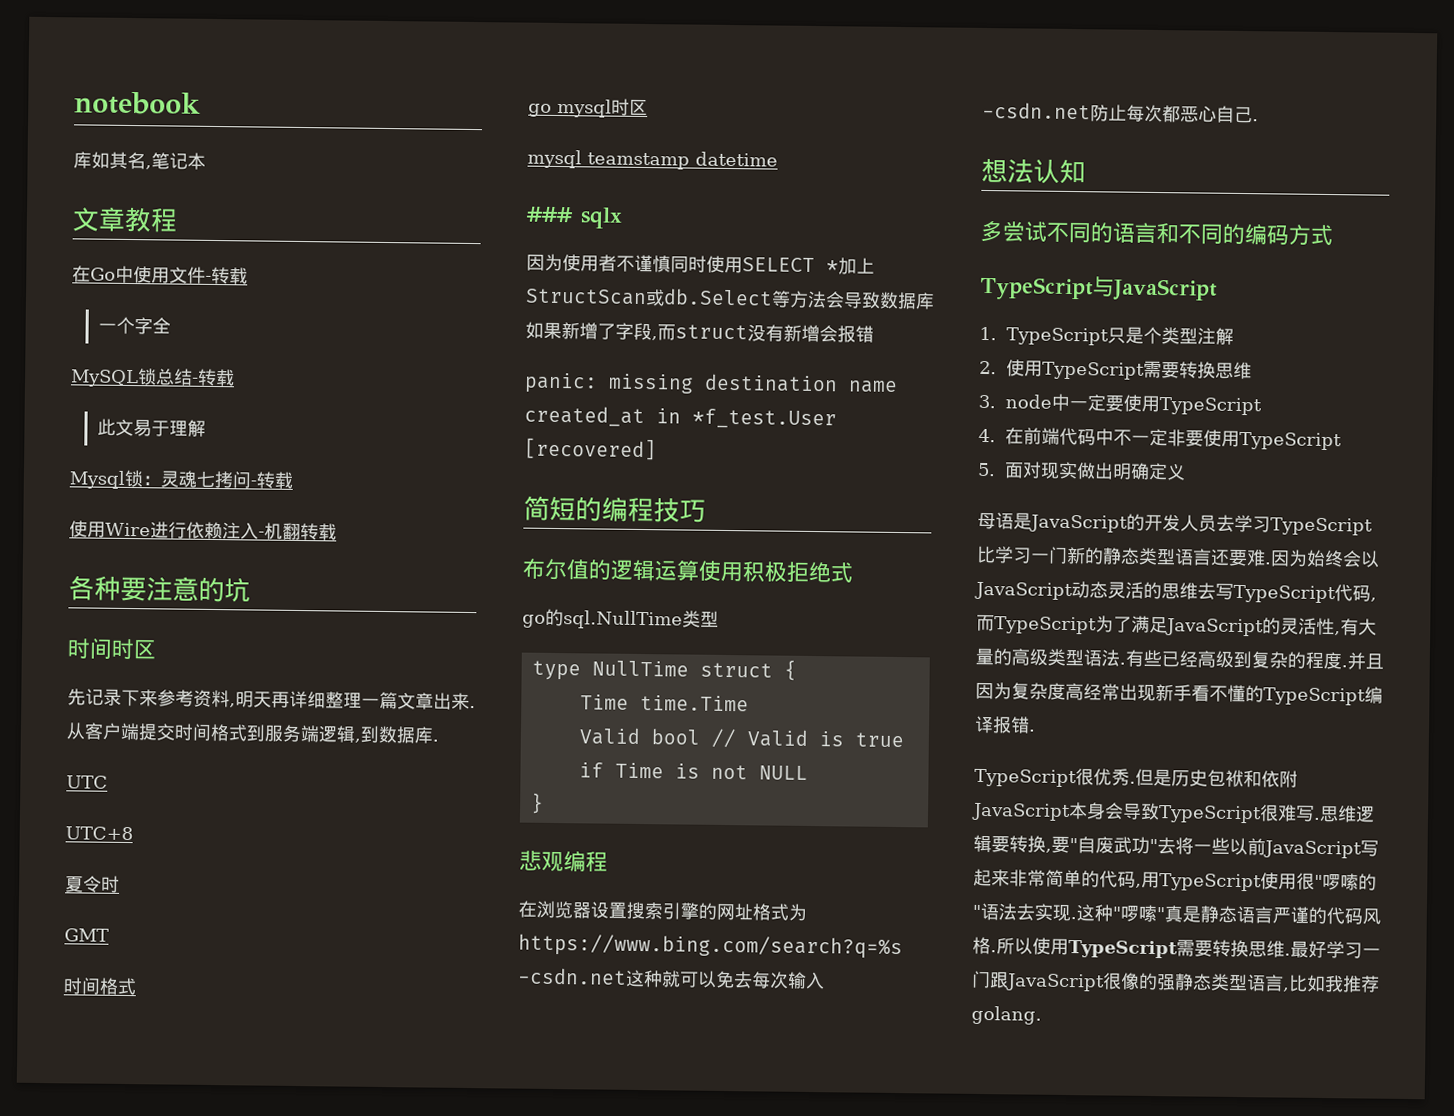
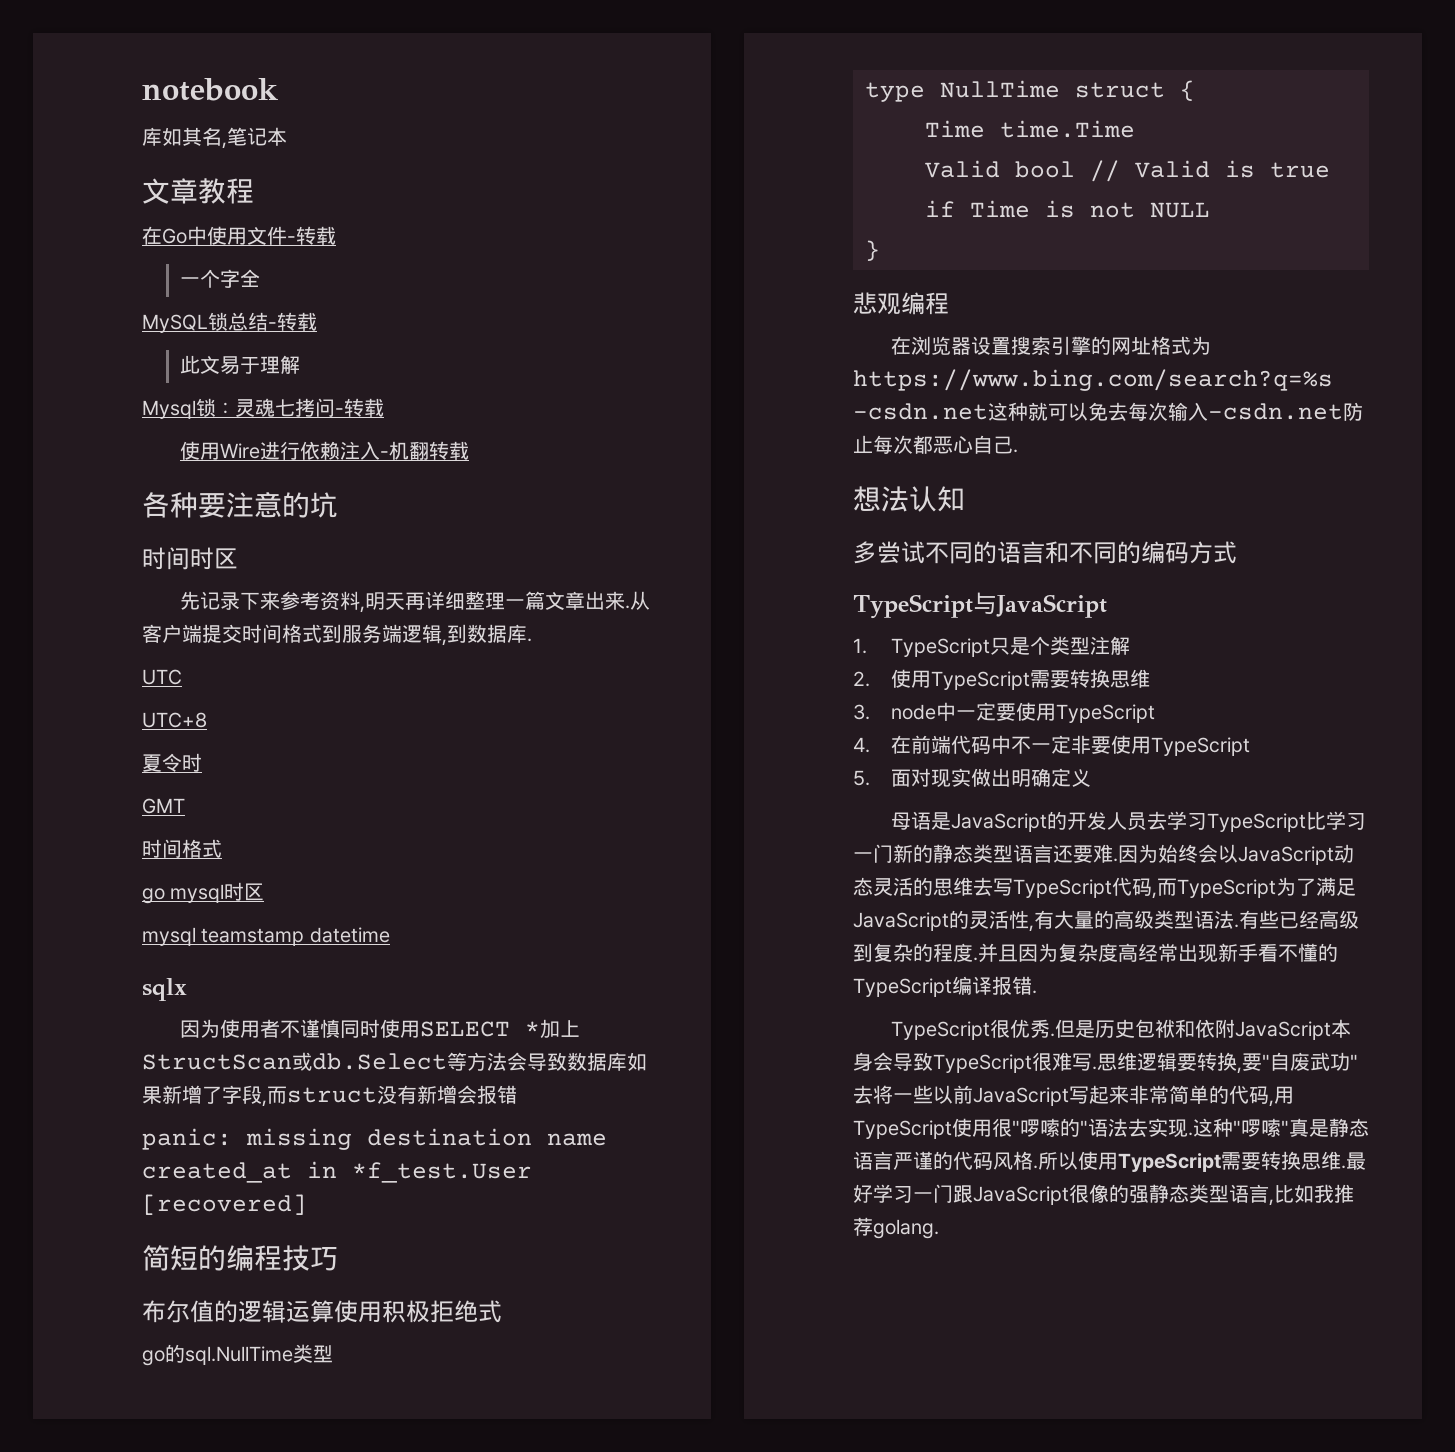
[526,206,573,223] ### -> (390, 935) none

